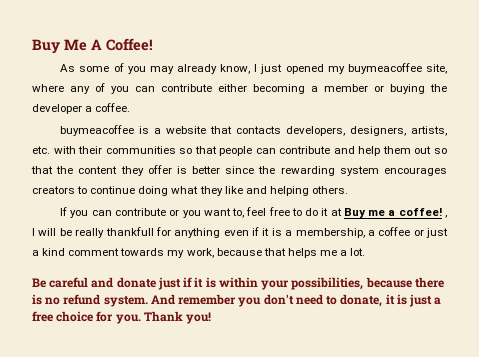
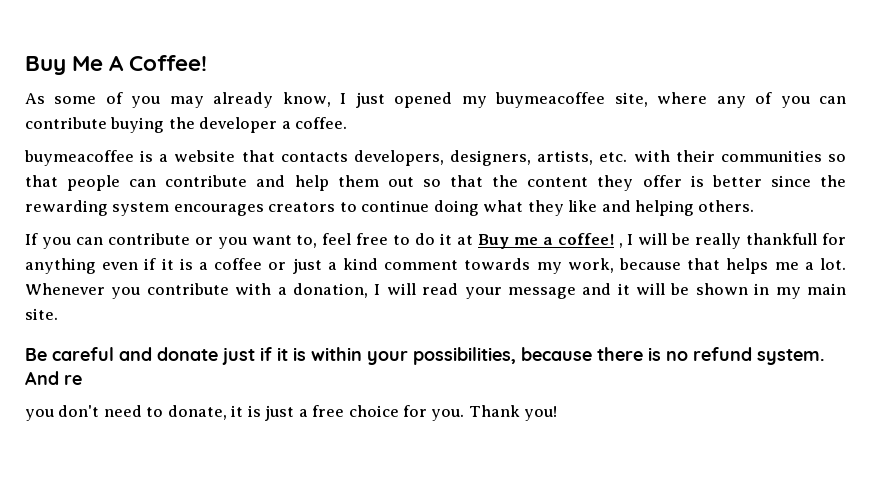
[218,84,384,94] either becoming a member or -> (107, 123) none
[295,228,375,238] membership, a -> (208, 266) none
(366, 252) none -> [25,283,847,299] [25,308,58,320] Whenever you contribute with a donation, I will read your message and it will be shown in my main site.
[178,294,237,305] remember -> [64,375,82,385] re //

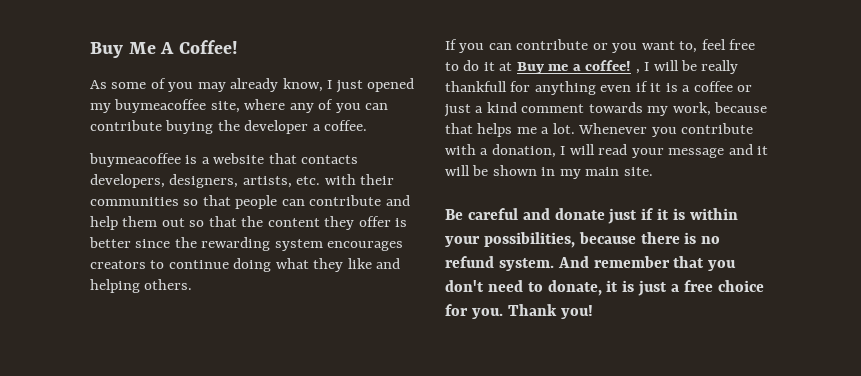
[64,375,82,385] re // -> [593,256,705,268] remember that

